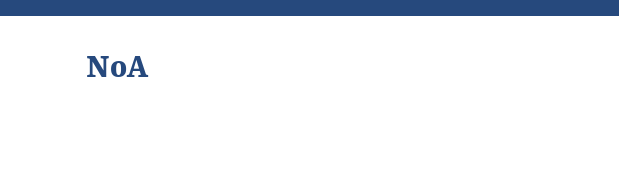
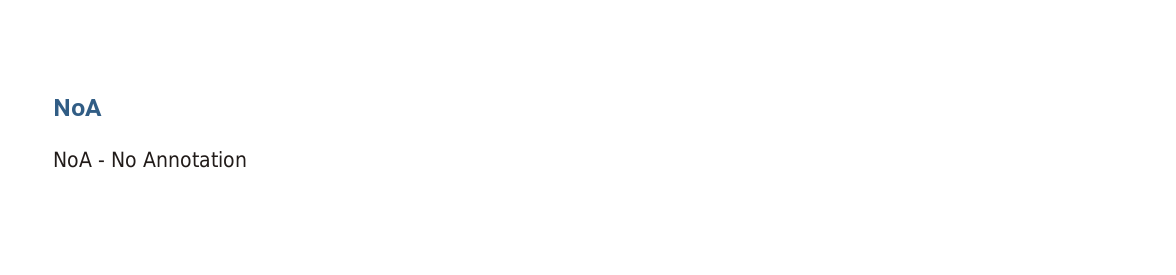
[86,56,149,77] NoA -> [53,99,102,116] [53,151,247,168] NoA // NoA - No Annotation

